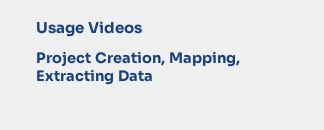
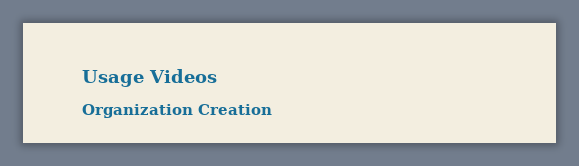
[36,51,240,67] [36,69,153,85] Project Creation, Mapping, Extracting Data -> [82,104,272,118] Organization Creation

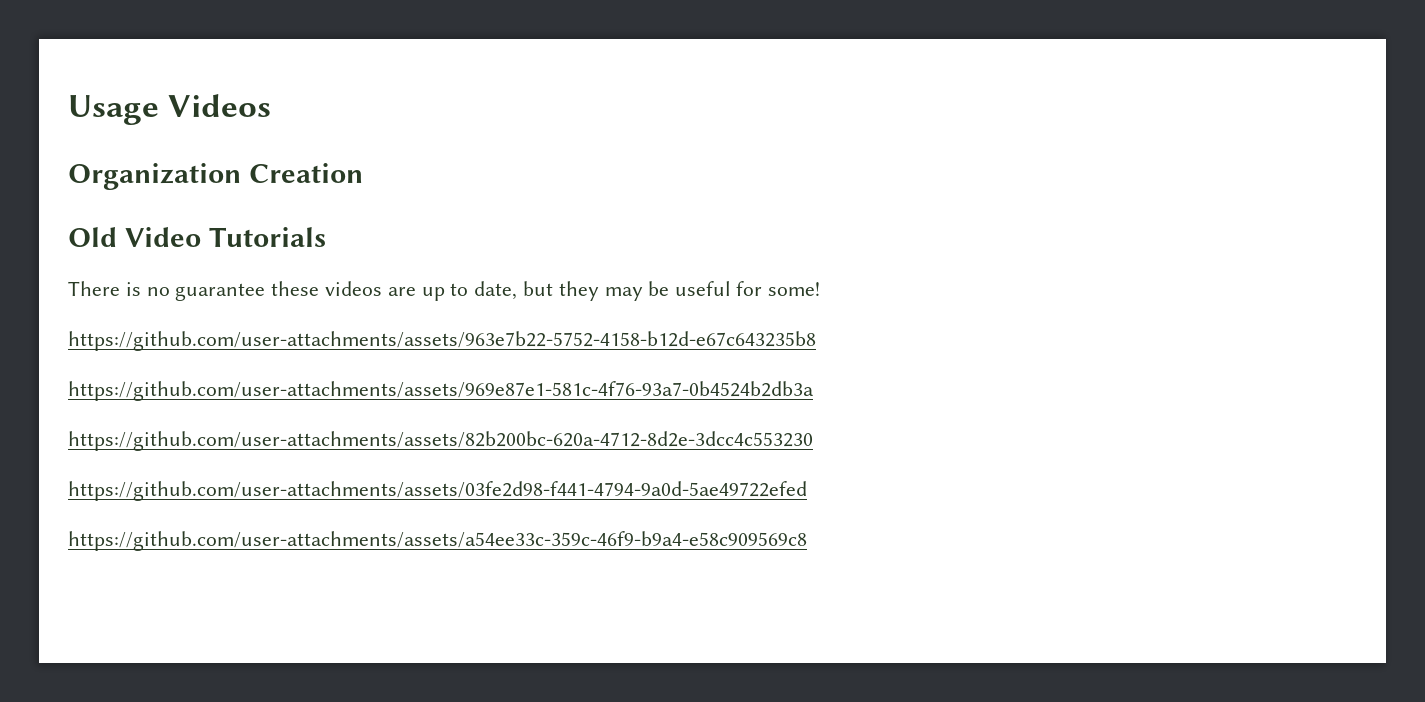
(272, 109) none -> [68,227,326,247] [68,281,820,301] [68,331,816,351] [68,381,814,401] [68,431,813,451] [68,481,807,501] [68,531,807,551] // Old Video Tutorials // There is no guarantee these videos are up to date, but they may be useful for some! // https://github.com/user-attachments/assets/963e7b22-5752-4158-b12d-e67c643235b8 // https://github.com/user-attachments/assets/969e87e1-581c-4f76-93a7-0b4524b2db3a // https://github.com/user-attachments/assets/82b200bc-620a-4712-8d2e-3dcc4c553230 // https://github.com/user-attachments/assets/03fe2d98-f441-4794-9a0d-5ae49722efed // https://github.com/user-attachments/assets/a54ee33c-359c-46f9-b9a4-e58c909569c8

